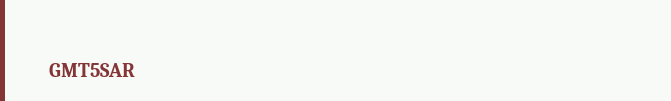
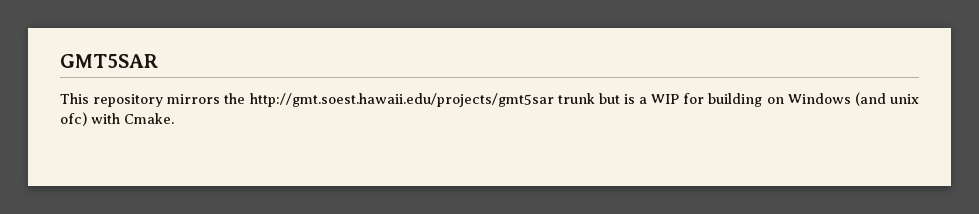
(135, 70) none -> [60,92,919,107] [60,112,174,126] // This repository mirrors the http://gmt.soest.hawaii.edu/projects/gmt5sar trunk but is a WIP for building on Windows (and unix ofc) with Cmake.

